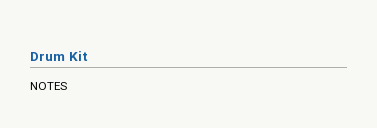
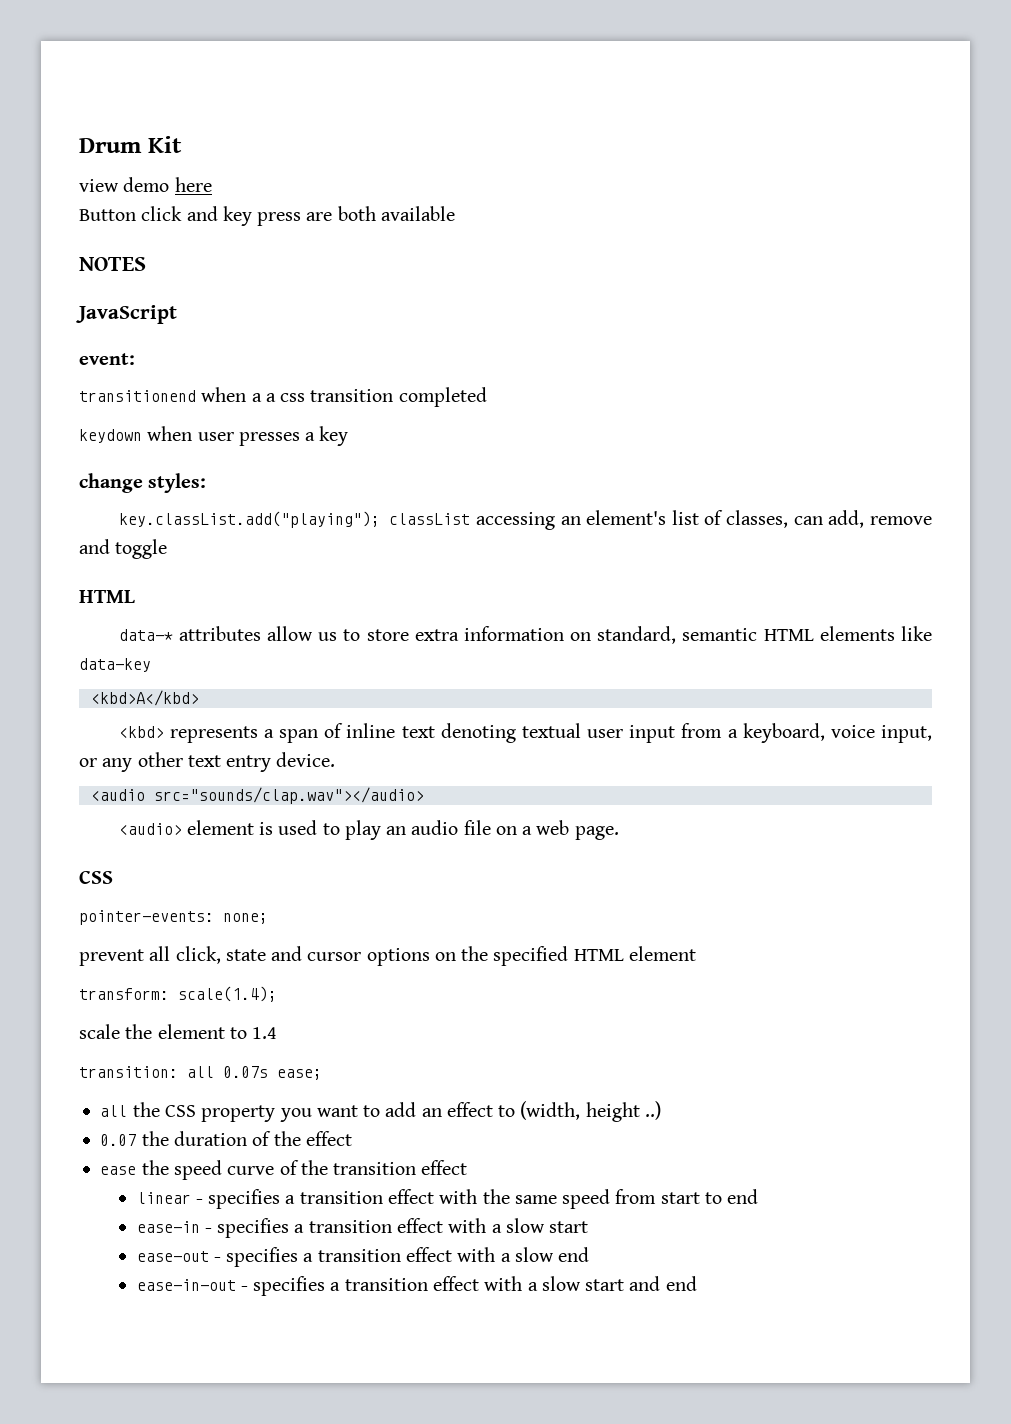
[30,82,67,90] NOTES -> [79,177,212,192] [79,206,455,226] [79,257,146,271] [76,305,177,324] [79,353,135,365] [79,387,487,407] [79,426,349,446] [79,473,207,493] [118,510,933,530] [79,539,168,559] [79,590,135,603] [118,626,932,644] [79,658,151,672] [90,690,199,706] [118,723,932,743] [79,752,336,772] [90,787,424,804] [118,820,619,840] [79,871,113,884] [79,910,268,925] [79,946,696,966] [79,986,277,1002] [79,1024,278,1039] [79,1066,322,1080] [100,1101,661,1122] [100,1131,352,1146] [100,1160,468,1180] [136,1189,759,1209] [136,1218,589,1238] [136,1247,590,1267] [136,1276,697,1296] view demo here // Button click and key press are both available // NOTES // JavaScript // event: // transitionend when a a css transition completed // keydown when user presses a key // change styles: // key.classList.add("playing"); classList accessing an element's list of classes, can add, remove and toggle // HTML // data-* attributes allow us to store extra information on standard, semantic HTML elements like data-key // <kbd>A</kbd> // <kbd> represents a span of inline text denoting textual user input from a keyboard, voice input, or any other text entry device. // <audio src="sounds/clap.wav"></audio> // <audio> element is used to play an audio file on a web page. // CSS // pointer-events: none; // prevent all click, state and cursor options on the specified HTML element // transform: scale(1.4); // scale the element to 1.4 // transition: all 0.07s ease; // all the CSS property you want to add an effect to (width, height ..) // 0.07 the duration of the effect // ease the speed curve of the transition effect // linear - specifies a transition effect with the same speed from start to end // ease-in - specifies a transition effect with a slow start // ease-out - specifies a transition effect with a slow end // ease-in-out - specifies a transition effect with a slow start and end

